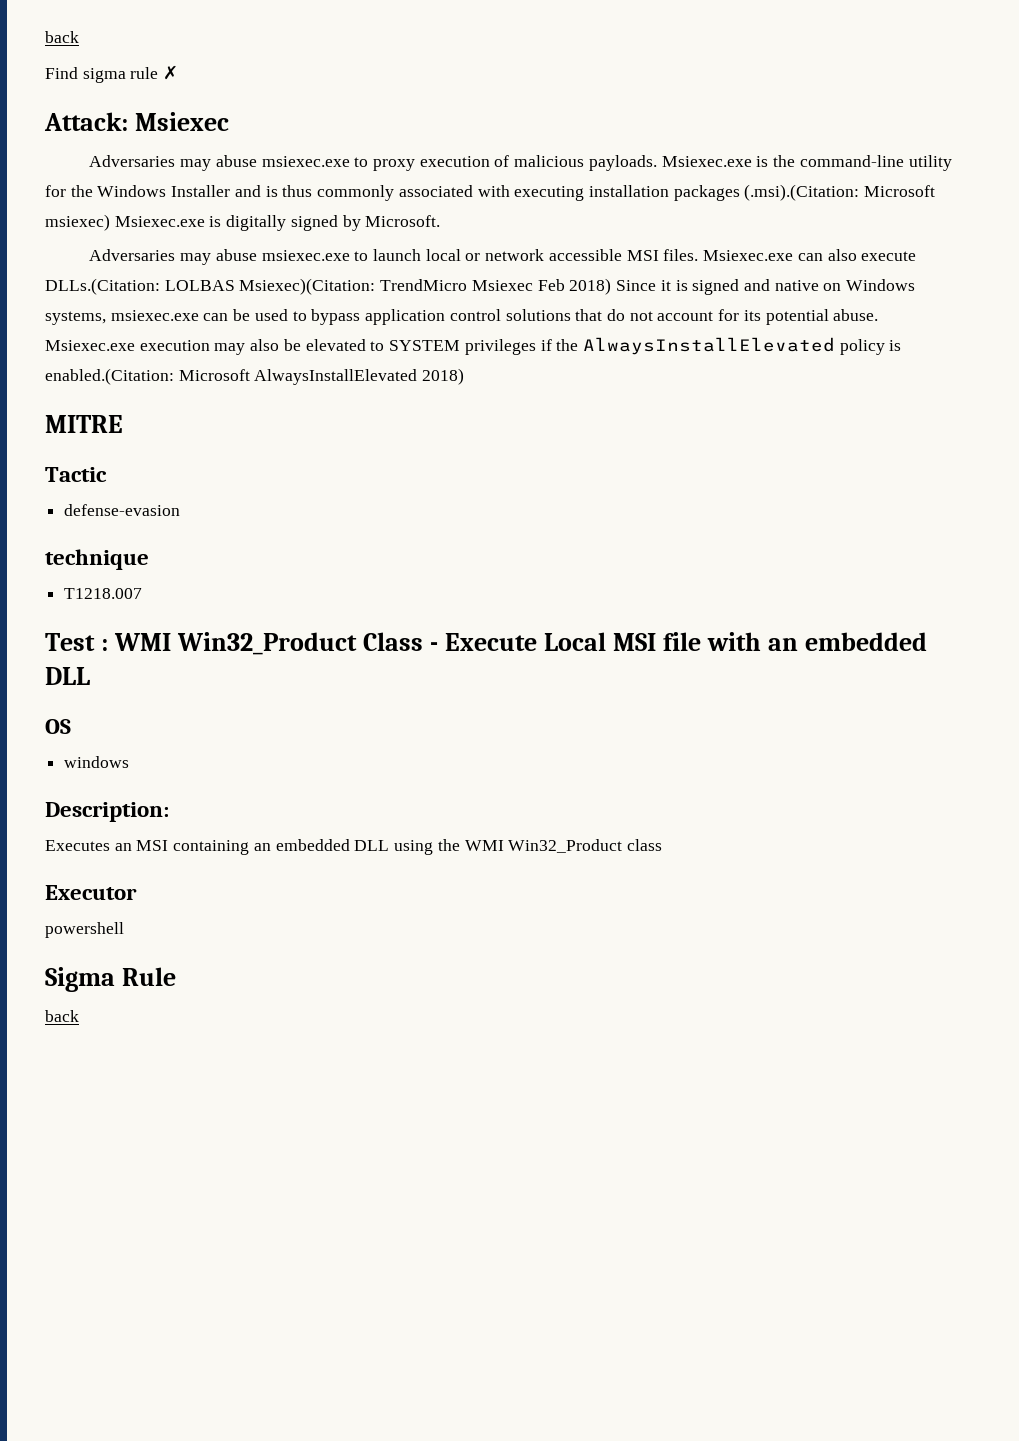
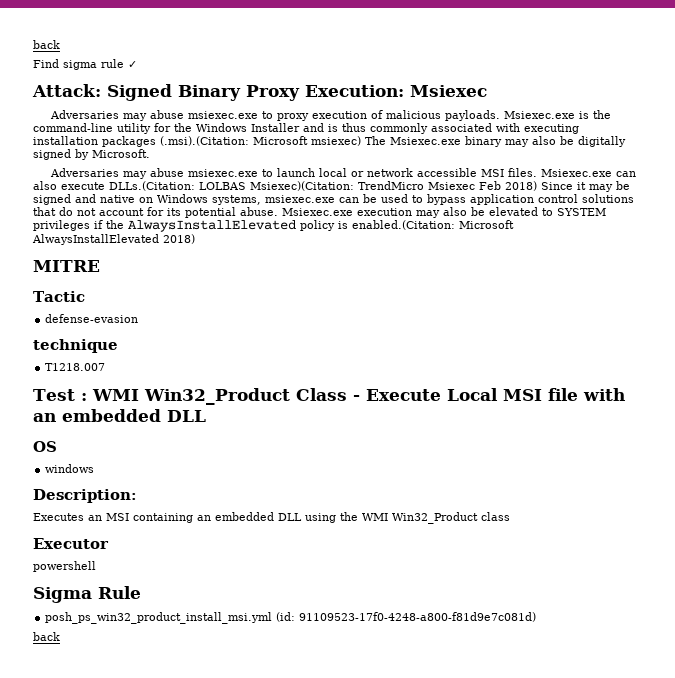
[163,65,179,80] ✗ -> [128,61,137,68] ✓
(128, 121) none -> [107,84,404,101] Signed Binary Proxy Execution:
[114,216,222,227] Msiexec.exe is -> [365,136,574,147] The Msiexec.exe binary may also be
[675,280,688,291] is -> [589,181,630,192] may be
(177, 976) none -> [45,612,537,624] // posh_ps_win32_product_install_msi.yml (id: 91109523-17f0-4248-a800-f81d9e7c081d)

